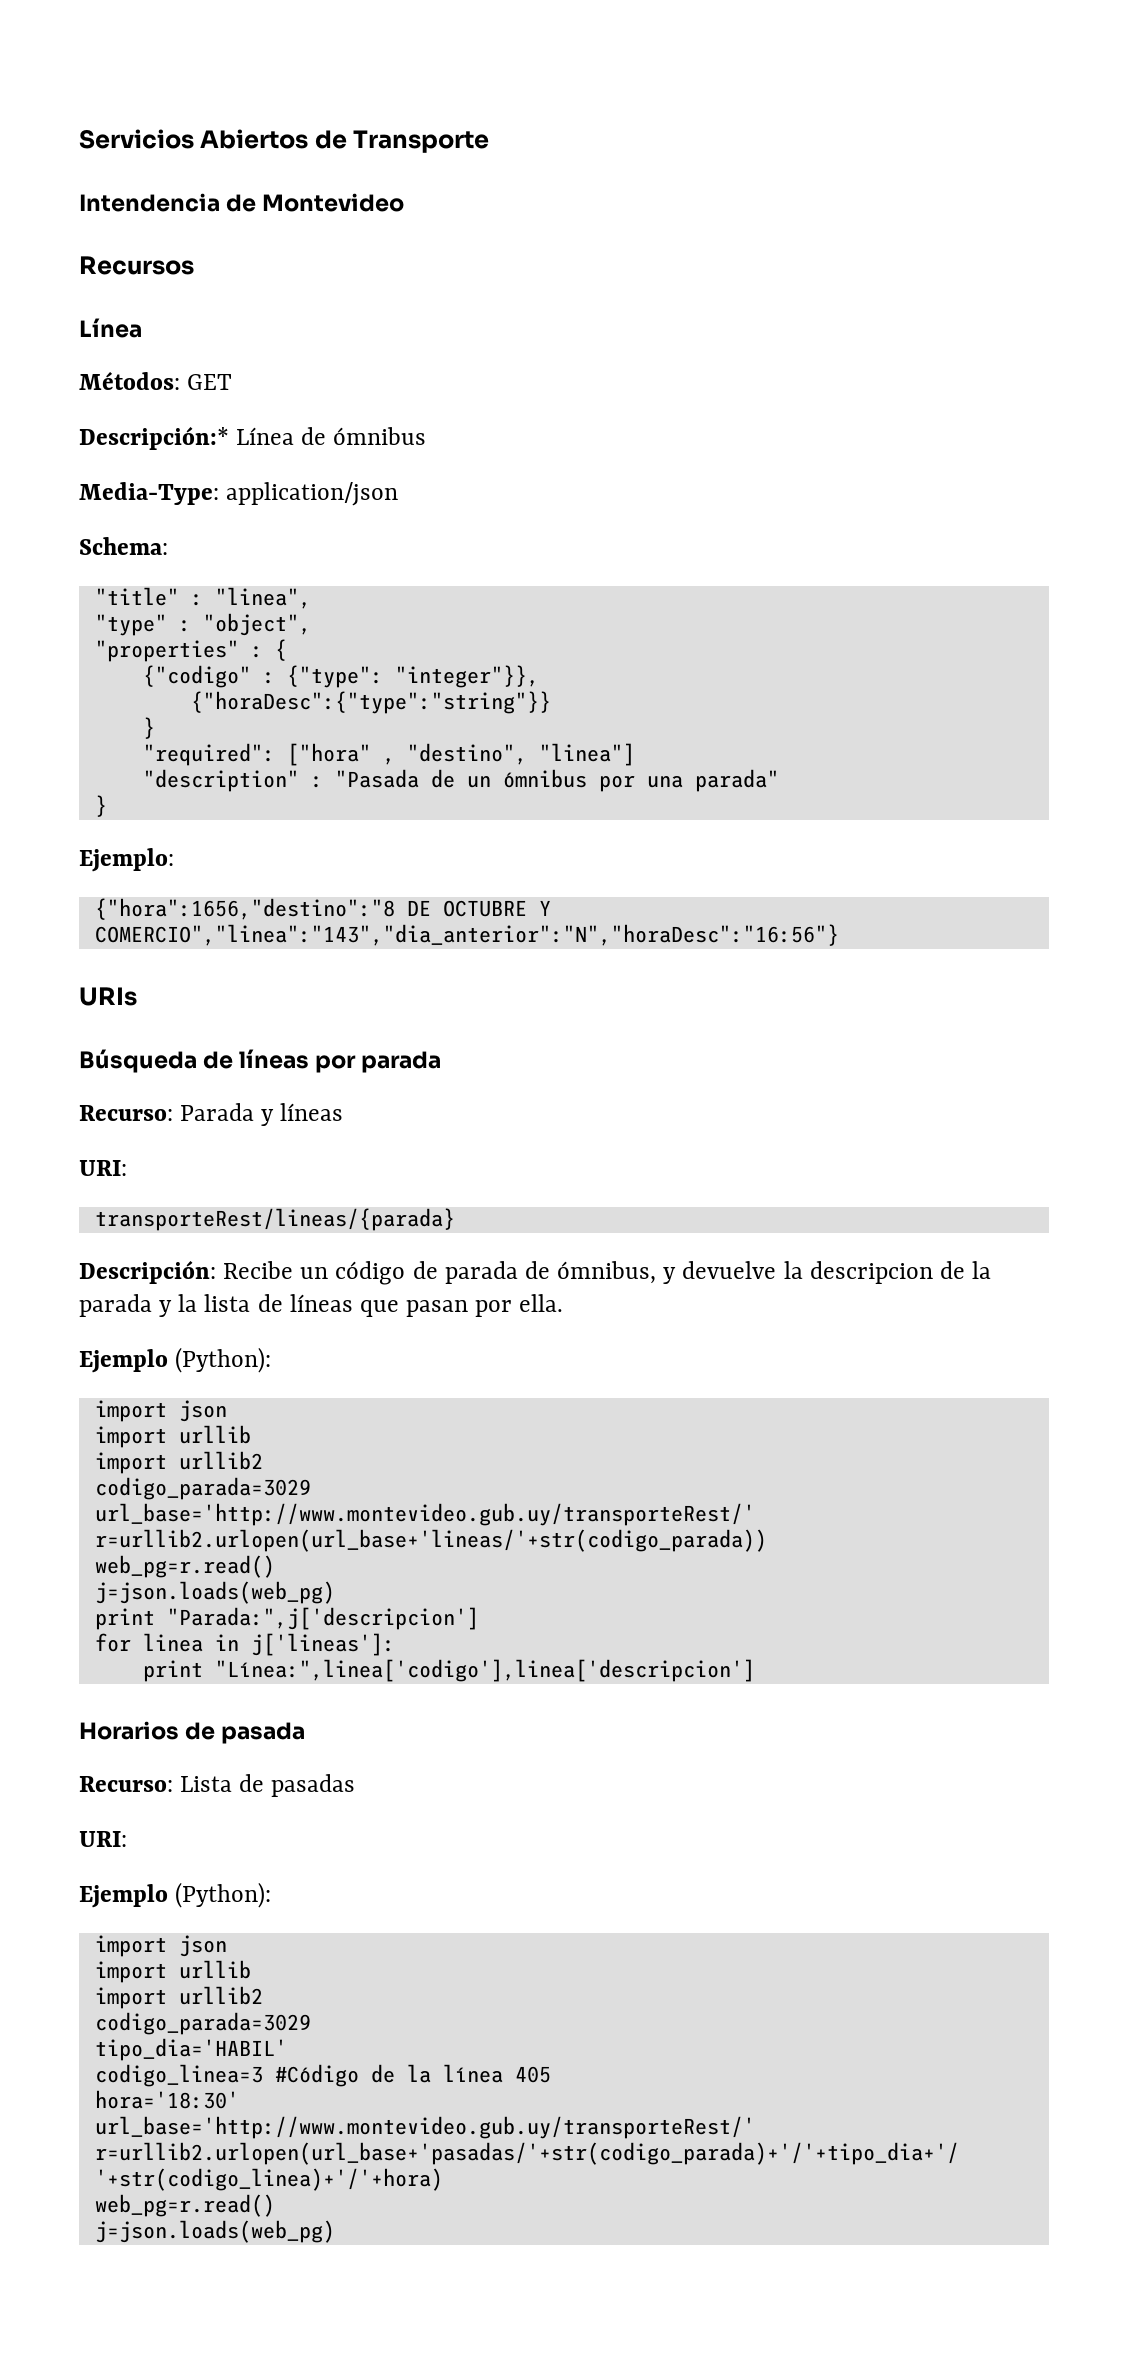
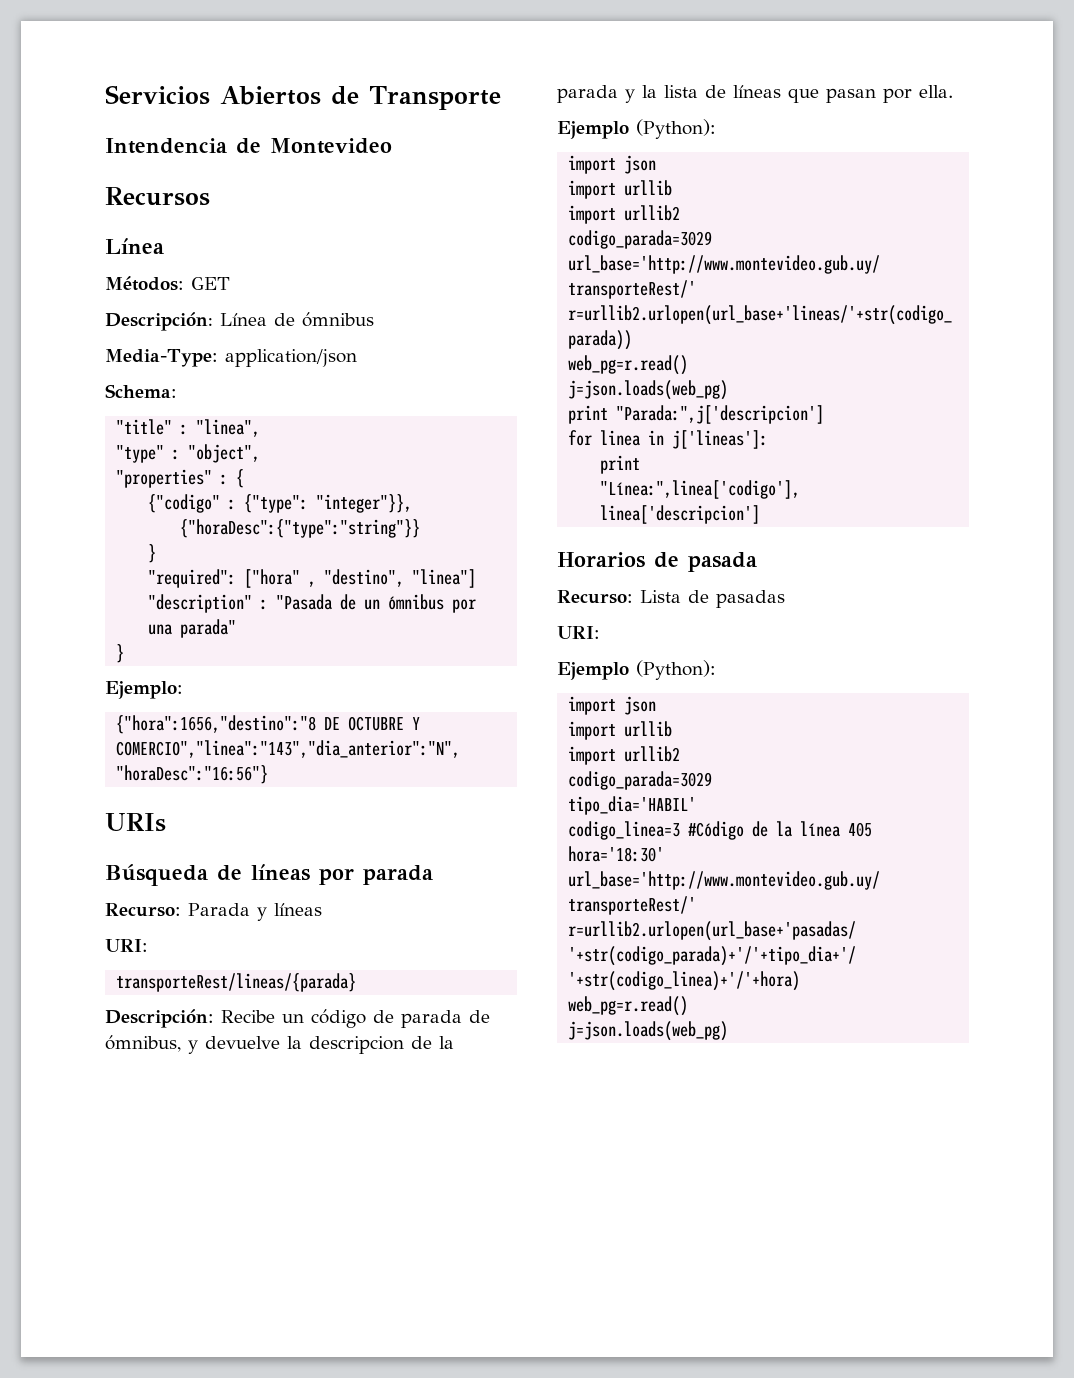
[79,426,229,450] Descripción:* -> [105,312,213,331] Descripción:

